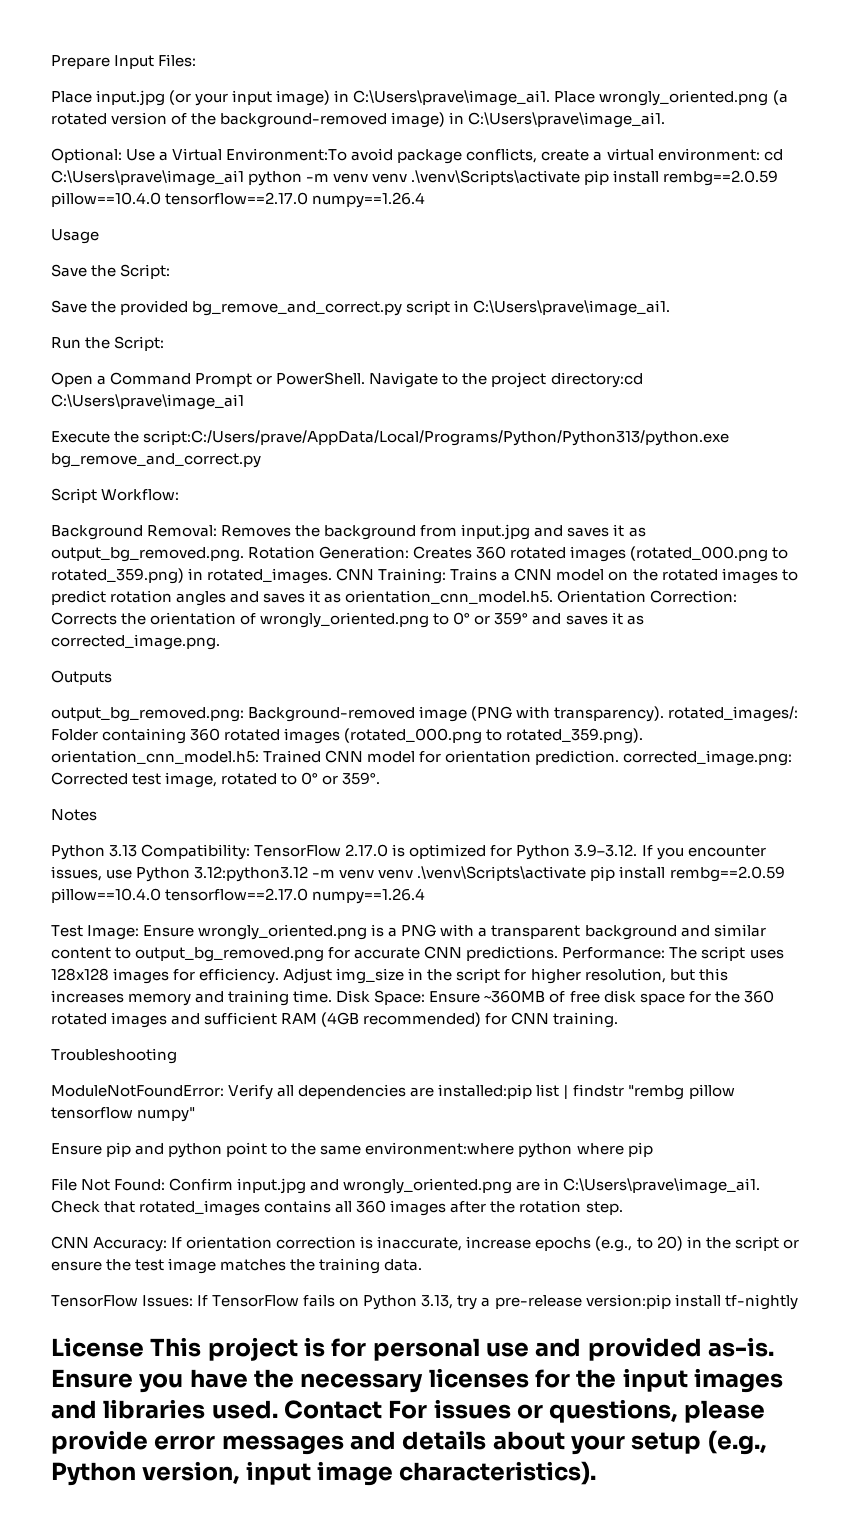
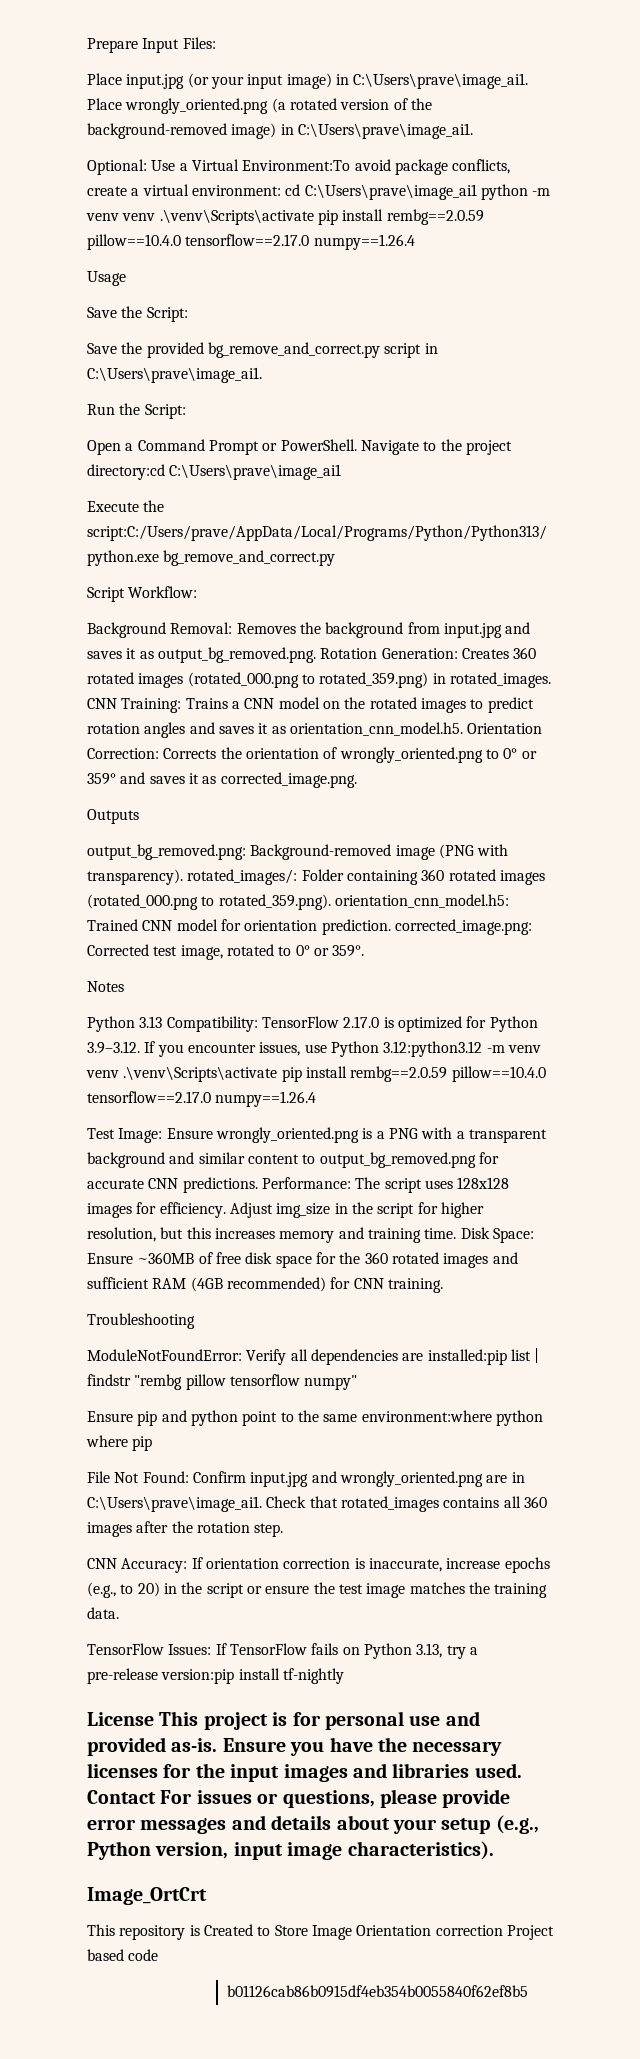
(597, 1473) none -> [87,1887,207,1905] [87,1924,554,1940] [87,1949,159,1961] [226,1985,528,1998] // Image_OrtCrt // This repository is Created to Store Image Orientation correction Project based code // b01126cab86b0915df4eb354b0055840f62ef8b5

